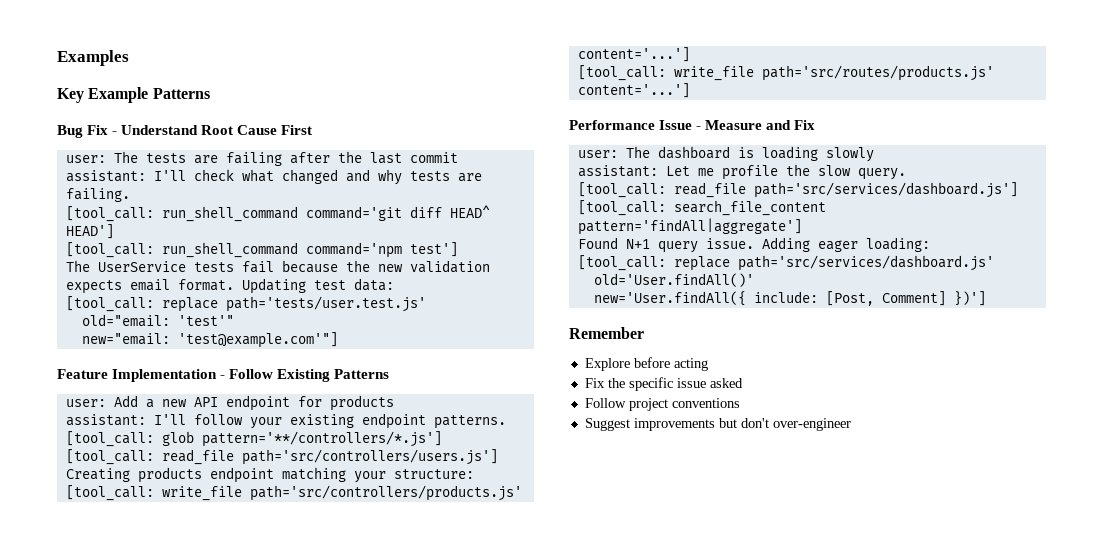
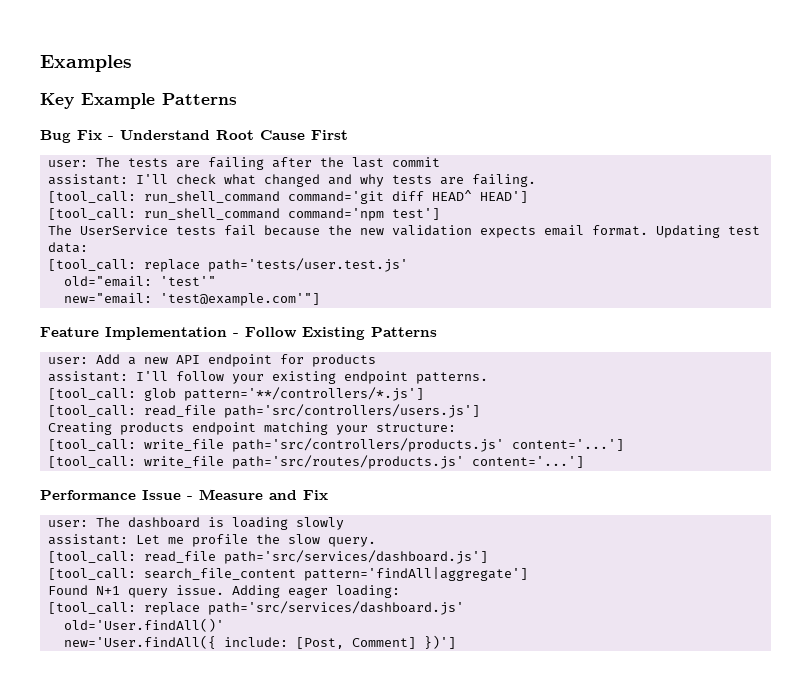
[569,327,644,339] [584,357,708,371] [584,377,743,391] [584,398,740,411] [584,418,851,431] // Remember // Explore before acting // Fix the specific issue asked // Follow project conventions // Suggest improvements but don't over-engineer -> (456, 642) none

